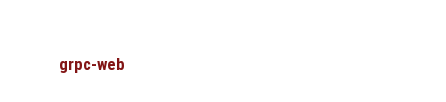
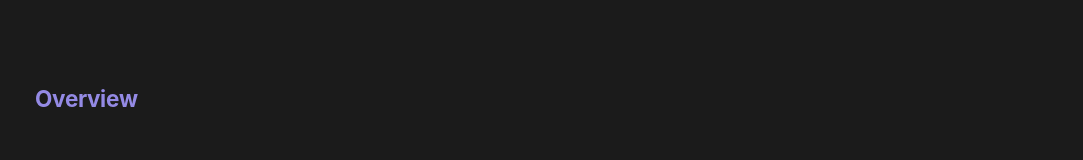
[59,58,125,73] grpc-web -> [35,89,138,107] Overview

